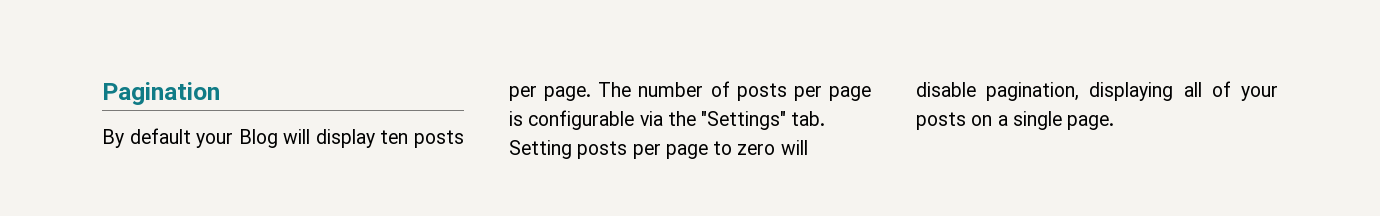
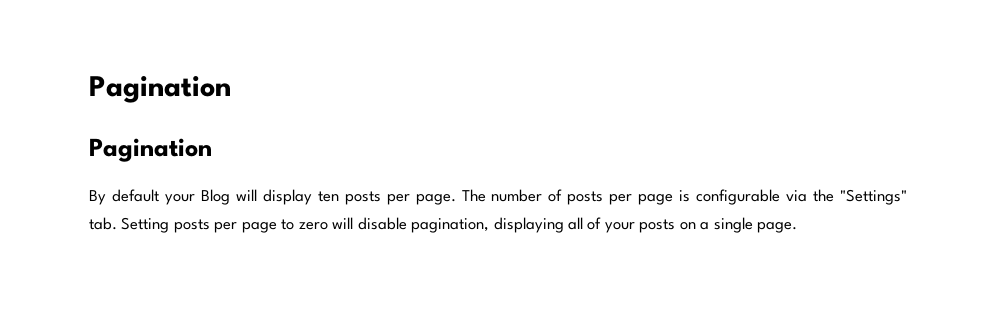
[102,82,220,105] Pagination -> [89,76,231,103] [89,138,212,162] Pagination // Pagination

